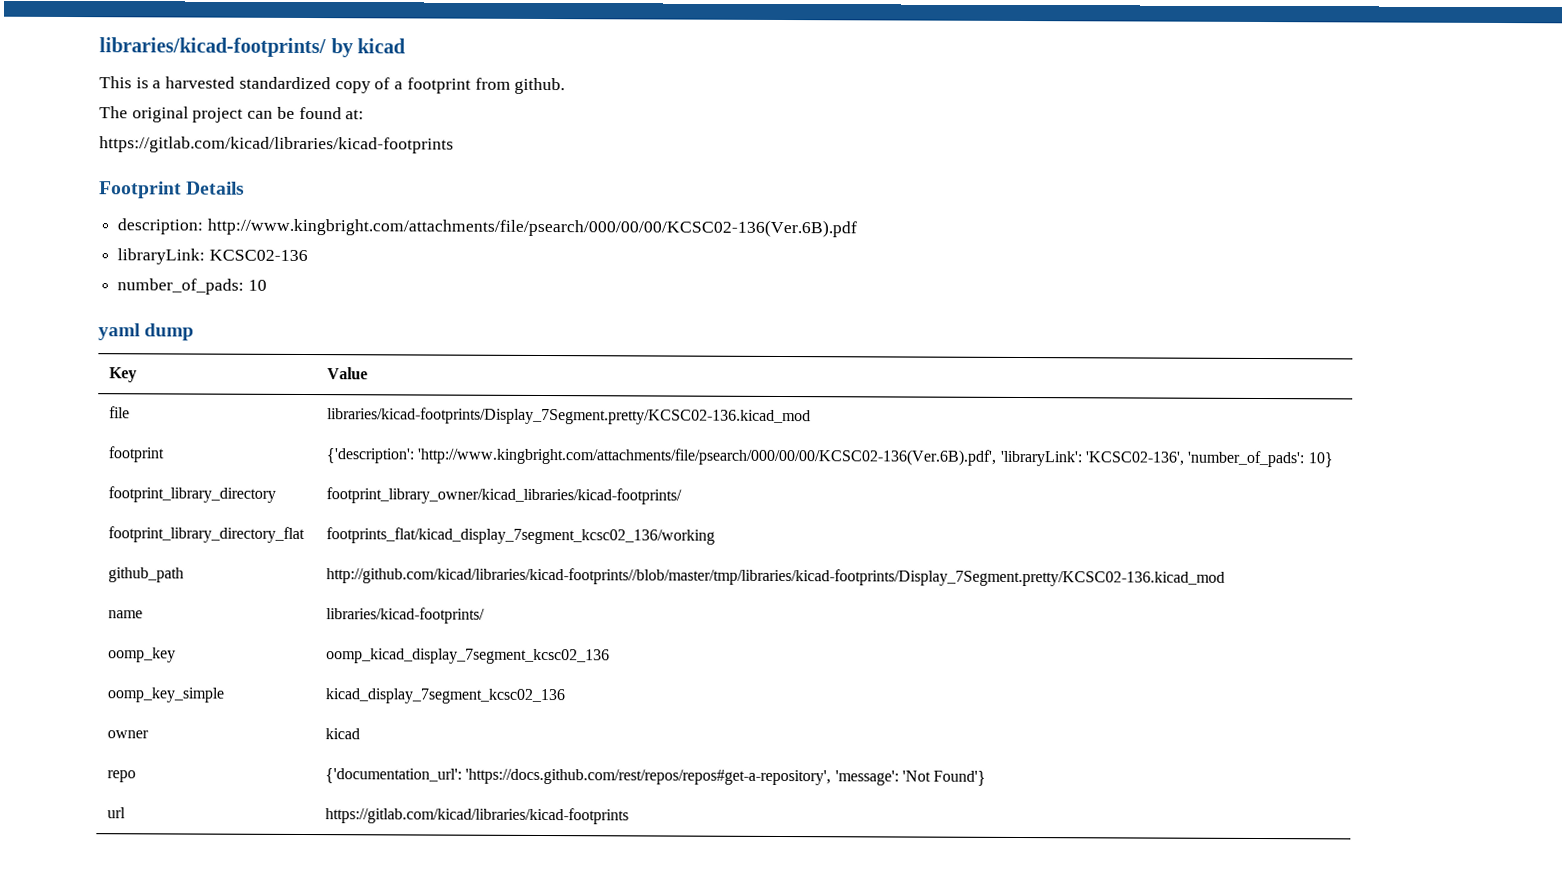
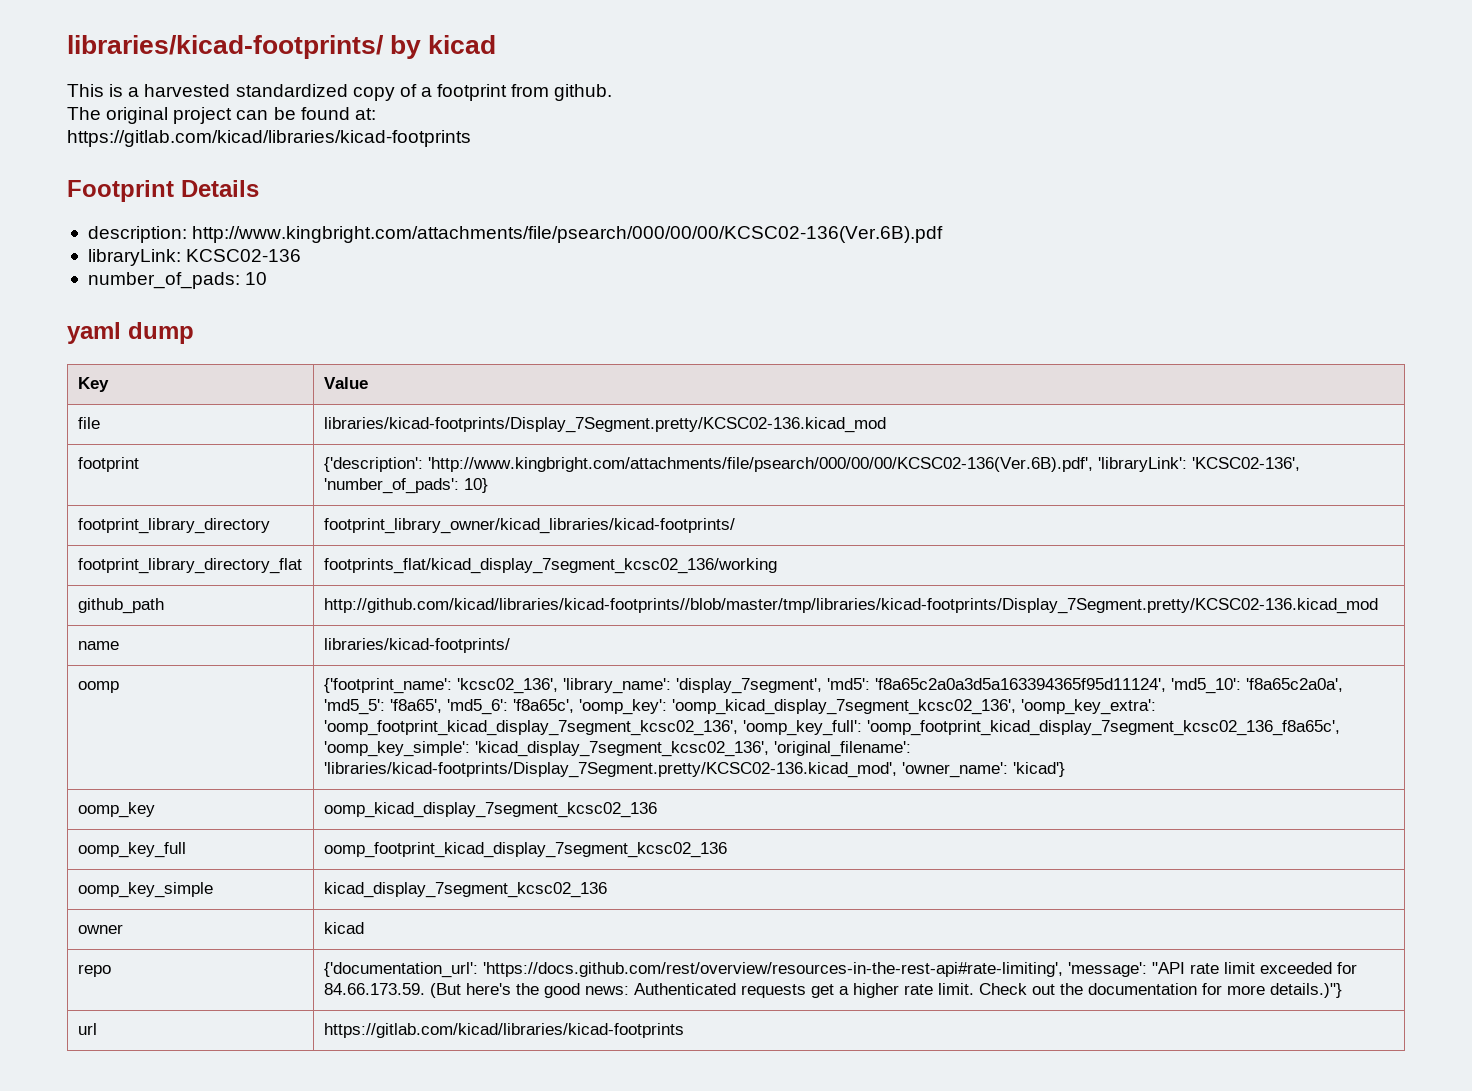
(486, 615) none -> [77,681,119,693] [323,678,1343,694] [323,699,1156,715] [323,720,1340,736] [323,741,911,757] [323,762,1065,778] // oomp | {'footprint_name': 'kcsc02_136', 'library_name': 'display_7segment', 'md5': 'f8a65c2a0a3d5a163394365f95d11124', 'md5_10': 'f8a65c2a0a', 'md5_5': 'f8a65', 'md5_6': 'f8a65c', 'oomp_key': 'oomp_kicad_display_7segment_kcsc02_136', 'oomp_key_extra': 'oomp_footprint_kicad_display_7segment_kcsc02_136', 'oomp_key_full': 'oomp_footprint_kicad_display_7segment_kcsc02_136_f8a65c', 'oomp_key_simple': 'kicad_display_7segment_kcsc02_136', 'original_filename': 'libraries/kicad-footprints/Display_7Segment.pretty/KCSC02-136.kicad_mod', 'owner_name': 'kicad'}
(611, 656) none -> [77,842,186,858] [323,842,727,858] // oomp_key_full | oomp_footprint_kicad_display_7segment_kcsc02_136
[465,768,987,786] 'https://docs.github.com/rest/repos/repos#get-a-repository', 'message': 'Not Found'} -> [482,962,1357,977] [323,983,1342,998] 'https://docs.github.com/rest/overview/resources-in-the-rest-api#rate-limiting', 'message': "API rate limit exceeded for 84.66.173.59. (But here's the good news: Authenticated requests get a higher rate limit. Check out the documentation for more details.)"}

